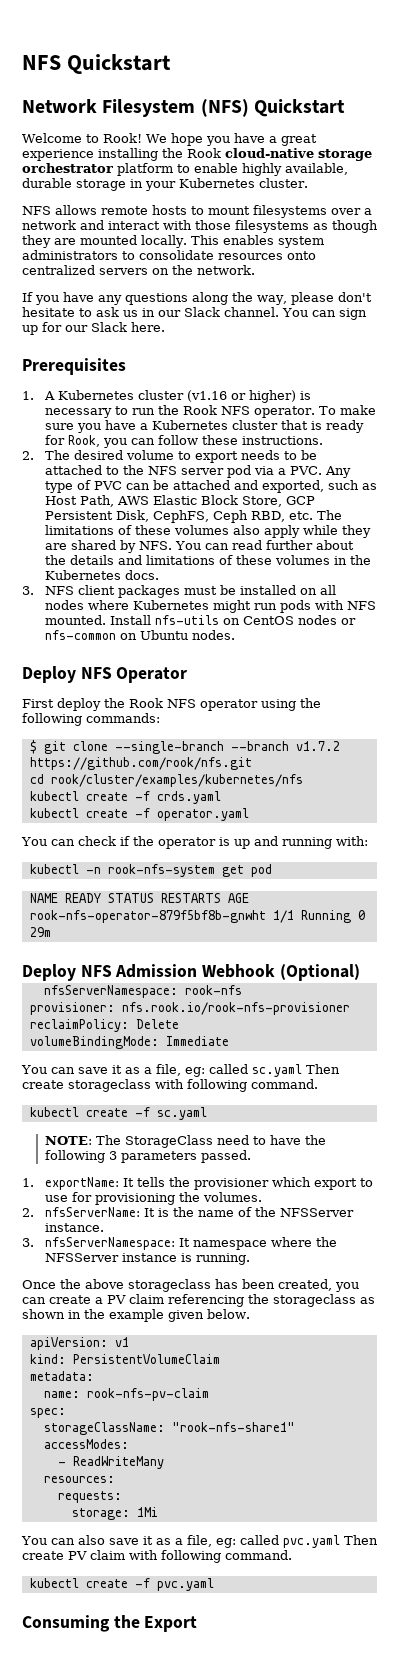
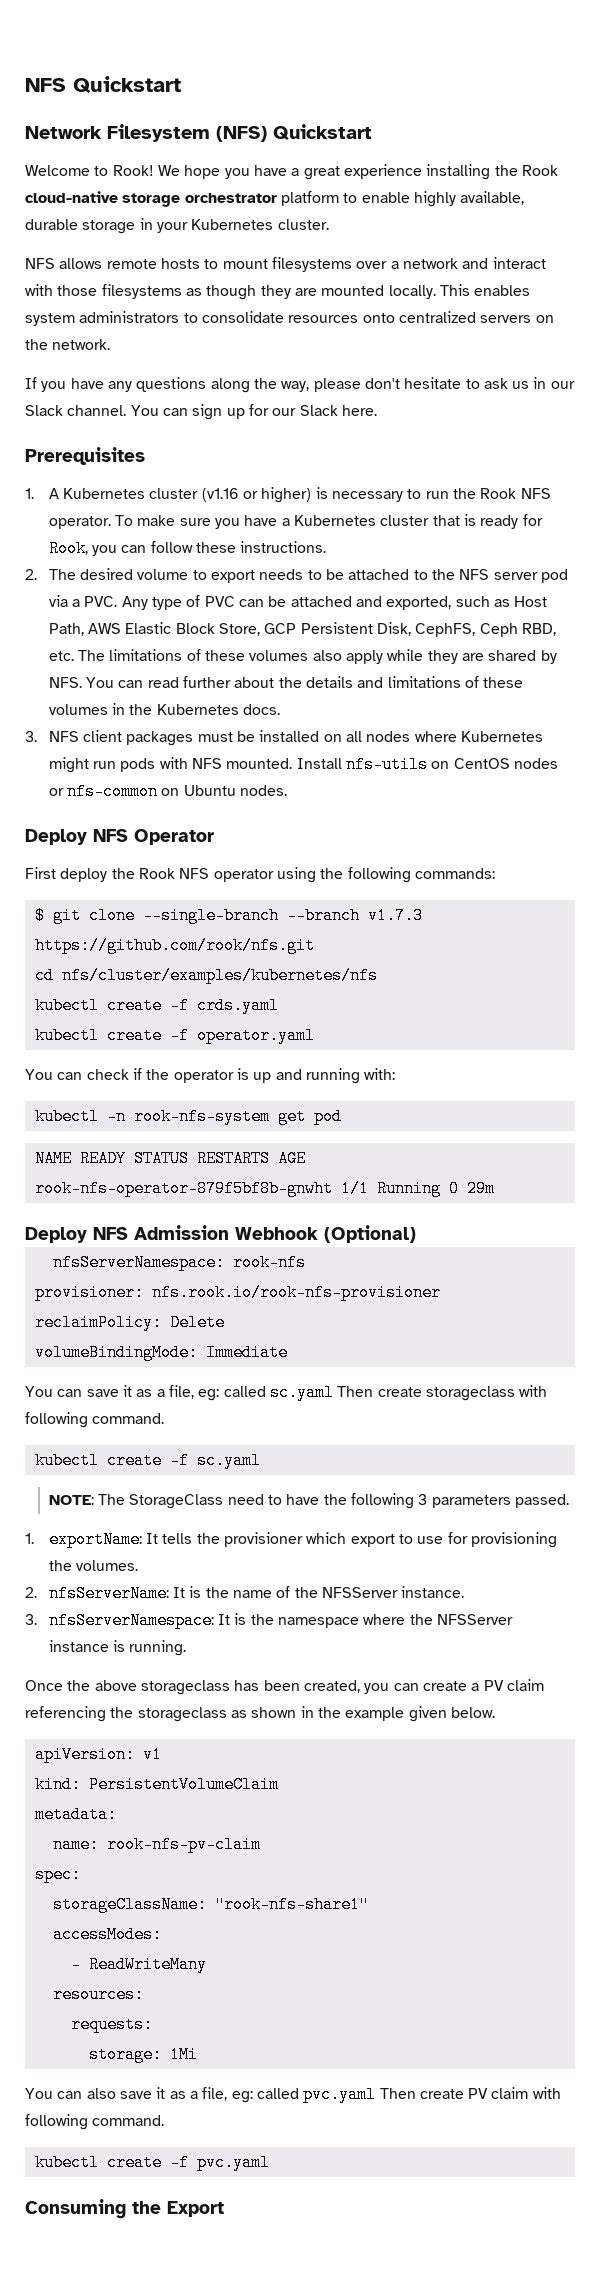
[295,741,340,751] v1.7.2 -> [367,907,423,924] v1.7.3
[50,774,303,787] rook/cluster/examples/kubernetes/nfs -> [61,967,378,984] nfs/cluster/examples/kubernetes/nfs
(190, 1242) none -> [234,1613,274,1625] is the

